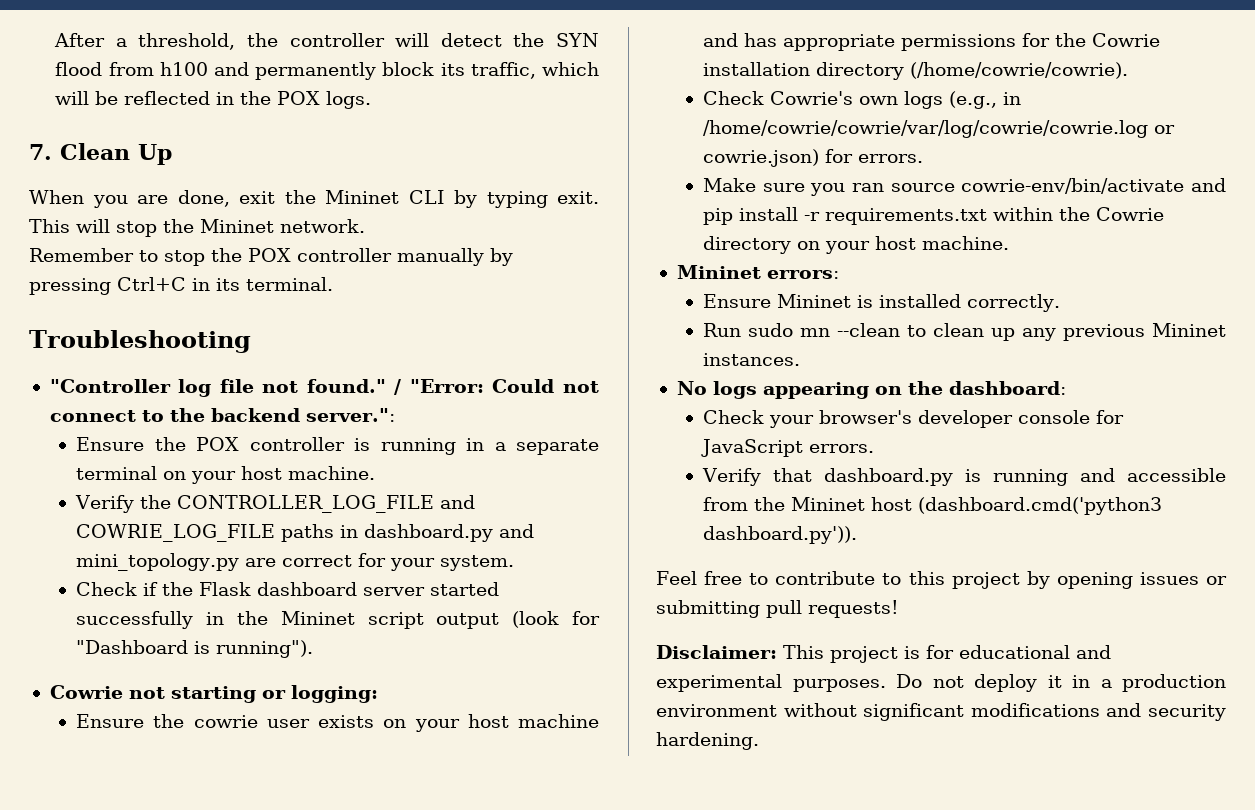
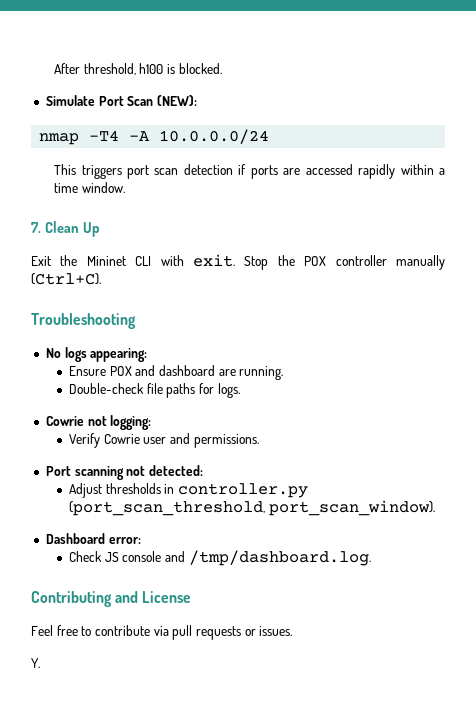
[115,33,599,50] [55,62,599,80] [55,91,372,109] [29,143,172,165] [29,190,599,208] [29,219,365,237] [29,248,513,266] [29,277,333,295] [29,330,251,353] [49,379,599,397] [49,408,395,422] [76,437,600,455] [76,466,376,484] [75,495,476,513] [76,524,535,542] [76,553,515,571] [76,582,500,596] [76,611,600,629] [76,640,314,658] a threshold, the controller will detect the SYN flood from h100 and permanently block its traffic, which will be reflected in the POX logs. // 7. Clean Up // When you are done, exit the Mininet CLI by typing exit. This will stop the Mininet network. // Remember to stop the POX controller manually by pressing Ctrl+C in its terminal. // Troubleshooting // "Controller log file not found." / "Error: Could not connect to the backend server.": // Ensure the POX controller is running in a separate terminal on your host machine. // Verify the CONTROLLER_LOG_FILE and COWRIE_LOG_FILE paths in dashboard.py and mini_topology.py are correct for your system. // Check if the Flask dashboard server started successfully in the Mininet script output (look for "Dashboard is running"). -> [83,63,222,75] [45,95,197,106] [39,129,270,145] [54,164,446,179] [54,182,125,193] [31,221,100,237] [31,254,445,270] [31,273,101,285] [31,313,136,329] [45,347,148,362] [68,365,284,380] [68,383,240,398] threshold, h100 is blocked. // Simulate Port Scan (NEW): // nmap -T4 -A 10.0.0.0/24 // This triggers port scan detection if ports are accessed rapidly within a time window. // 7. Clean Up // Exit the Mininet CLI with exit. Stop the POX controller manually (Ctrl+C). // Troubleshooting // No logs appearing: // Ensure POX and dashboard are running. // Double-check file paths for logs.
[170,686,286,703] starting or -> (107, 421) none
[76,714,600,732] [703,33,1161,51] [703,62,1129,80] [703,91,1022,109] [703,120,1176,138] [703,149,924,167] [703,178,1226,196] [703,207,1165,225] [703,236,1010,254] [676,265,839,279] [703,294,1061,312] [703,323,1226,341] [703,353,801,366] [676,381,1066,399] [703,410,1125,428] [701,439,875,457] [702,468,1226,486] [703,497,1163,515] [703,526,858,544] [656,571,1227,589] [656,600,899,618] [656,645,1111,663] [656,674,1226,692] [656,703,1226,721] [656,732,759,750] Ensure the cowrie user exists on your host machine and has appropriate permissions for the Cowrie installation directory (/home/cowrie/cowrie). // Check Cowrie's own logs (e.g., in /home/cowrie/cowrie/var/log/cowrie/cowrie.log or cowrie.json) for errors. // Make sure you ran source cowrie-env/bin/activate and pip install -r requirements.txt within the Cowrie directory on your host machine. // Mininet errors: // Ensure Mininet is installed correctly. // Run sudo mn --clean to clean up any previous Mininet instances. // No logs appearing on the dashboard: // Check your browser's developer console for JavaScript errors. // Verify that dashboard.py is running and accessible from the Mininet host (dashboard.cmd('python3 dashboard.py')). // Feel free to contribute to this project by opening issues or submitting pull requests! // Disclaimer: This project is for educational and experimental purposes. Do not deploy it in a production environment without significant modifications and security hardening. -> [68,433,259,448] [45,465,203,480] [68,483,308,498] [68,500,435,516] [45,533,141,544] [68,550,371,566] [31,591,192,607] [31,625,293,640] [31,658,40,668] Verify Cowrie user and permissions. // Port scanning not detected: // Adjust thresholds in controller.py (port_scan_threshold, port_scan_window). // Dashboard error: // Check JS console and /tmp/dashboard.log. // Contributing and License // Feel free to contribute via pull requests or issues. // Y.

